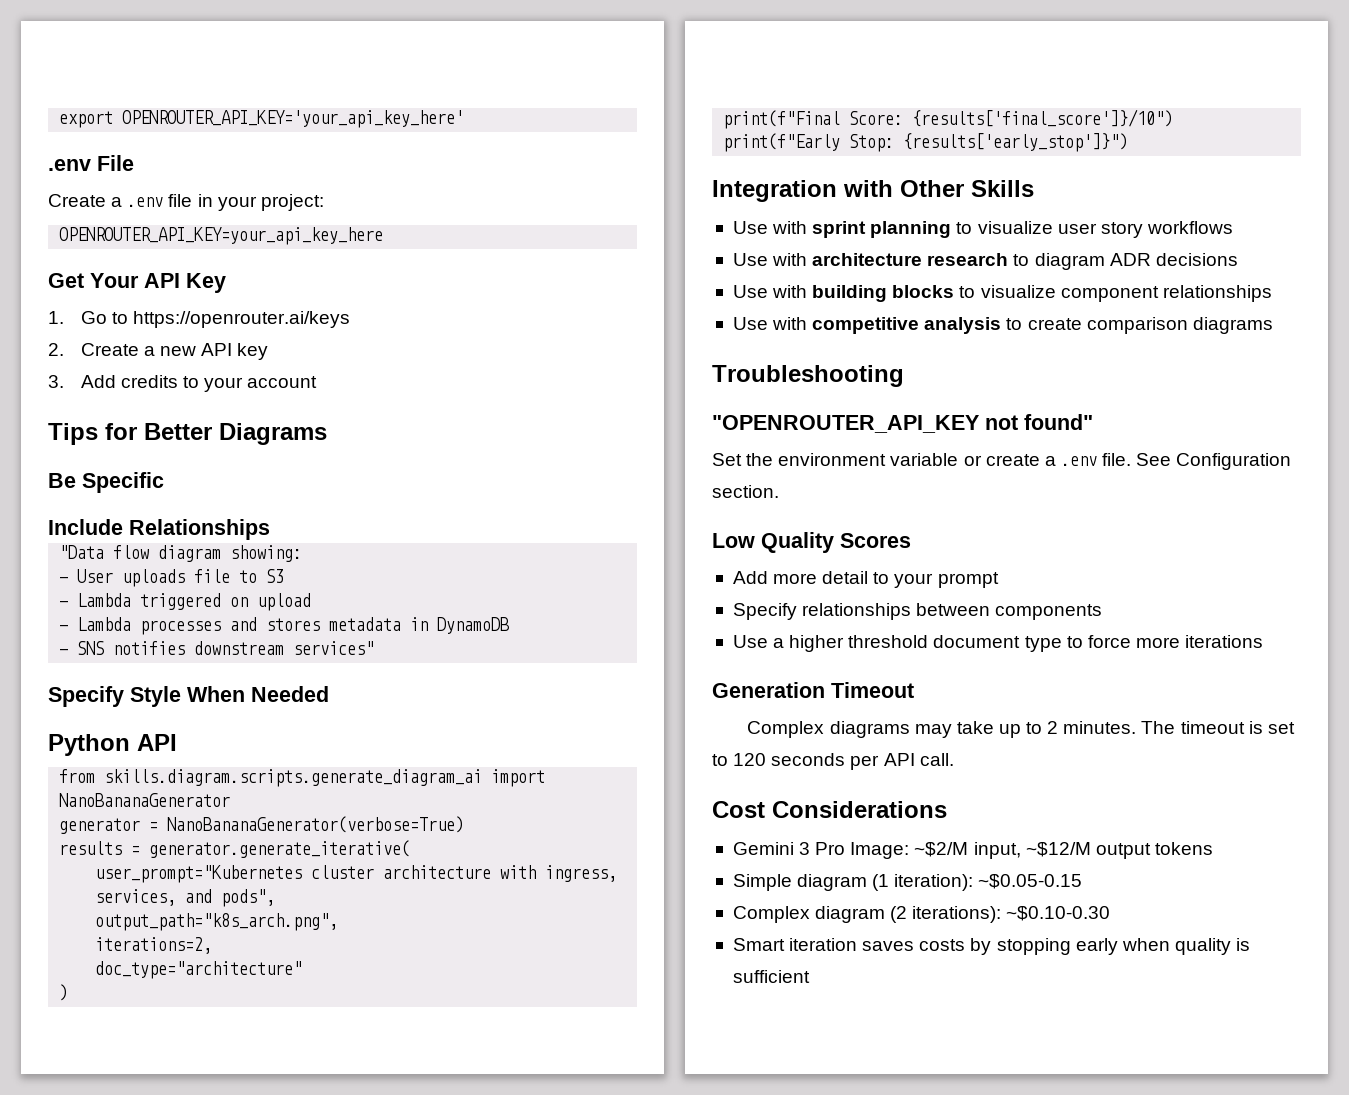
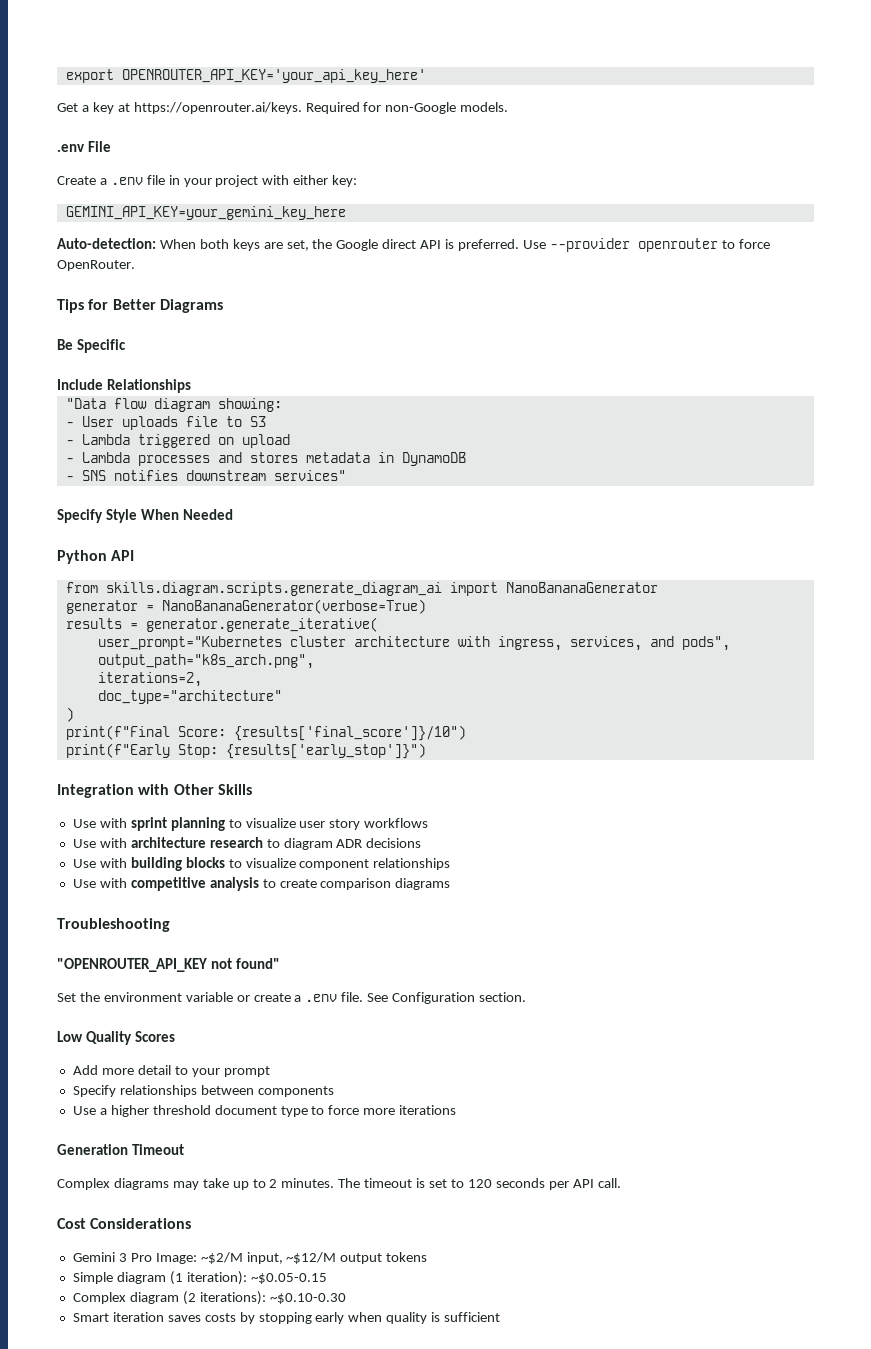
(465, 119) none -> [57,102,509,114] // Get a key at https://openrouter.ai/keys. Required for non-Google models.
[260,194,324,211] [59,227,384,245] [48,273,226,293] [48,311,350,328] [48,343,269,360] [48,375,318,392] project: // OPENROUTER_API_KEY=your_api_key_here // Get Your API Key // 1. Go to https://openrouter.ai/keys // 2. Create a new API key // 3. Add credits to your account -> [215,175,358,187] [65,206,346,220] [57,238,770,252] [57,260,135,271] project with either key: // GEMINI_API_KEY=your_gemini_key_here // Auto-detection: When both keys are set, the Google direct API is preferred. Use --provider openrouter to force OpenRouter.

